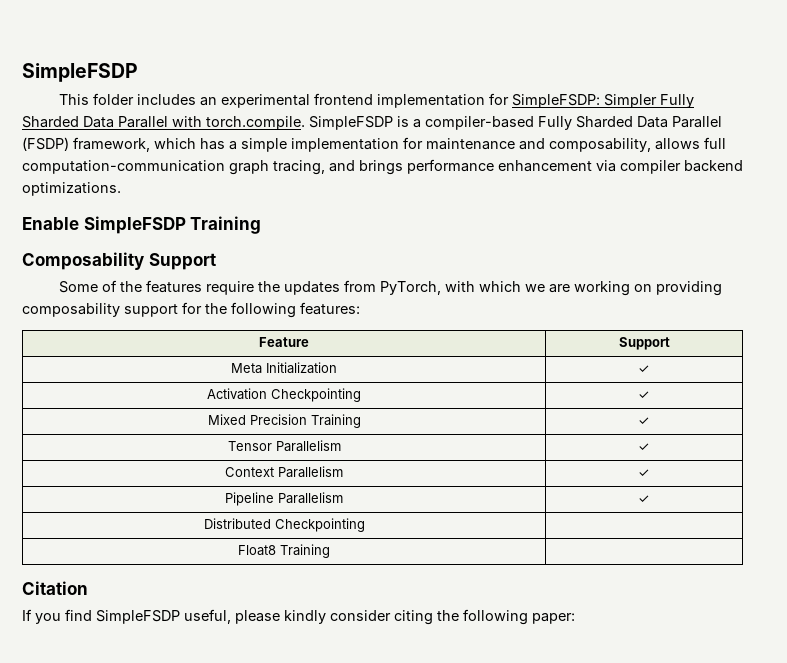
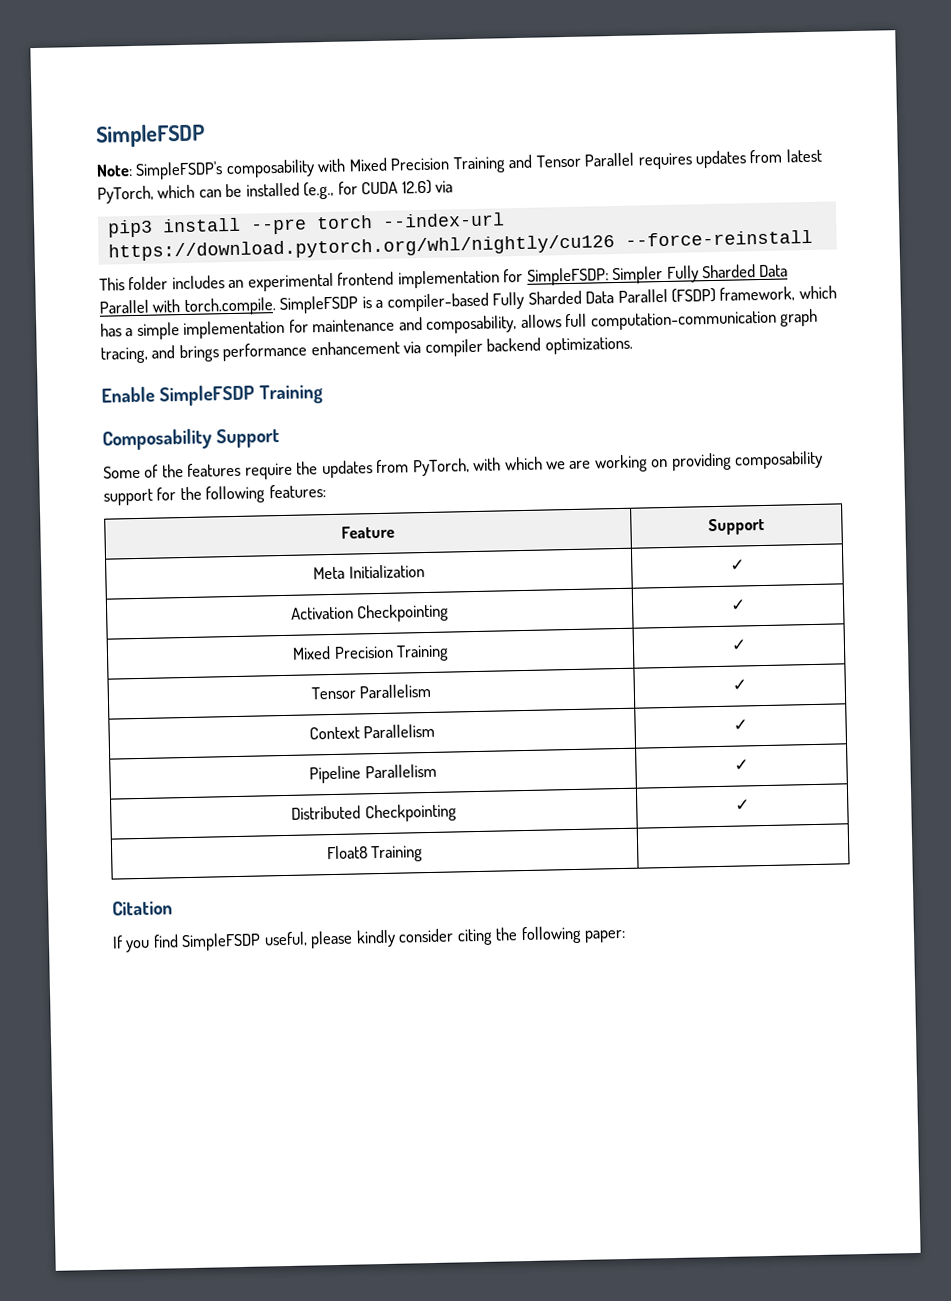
[22,63,138,82] SimpleFSDP -> [96,123,205,148] [96,148,822,180] [97,179,454,204] [106,212,505,238] [107,229,813,262] SimpleFSDP // Note: SimpleFSDP's composability with Mixed Precision Training and Tensor Parallel requires updates from latest PyTorch, which can be installed (e.g., for CUDA 12.6) via // pip3 install --pre torch --index-url https://download.pytorch.org/whl/nightly/cu126 --force-reinstall
(365, 525) none -> [735,799,750,811] ✓

